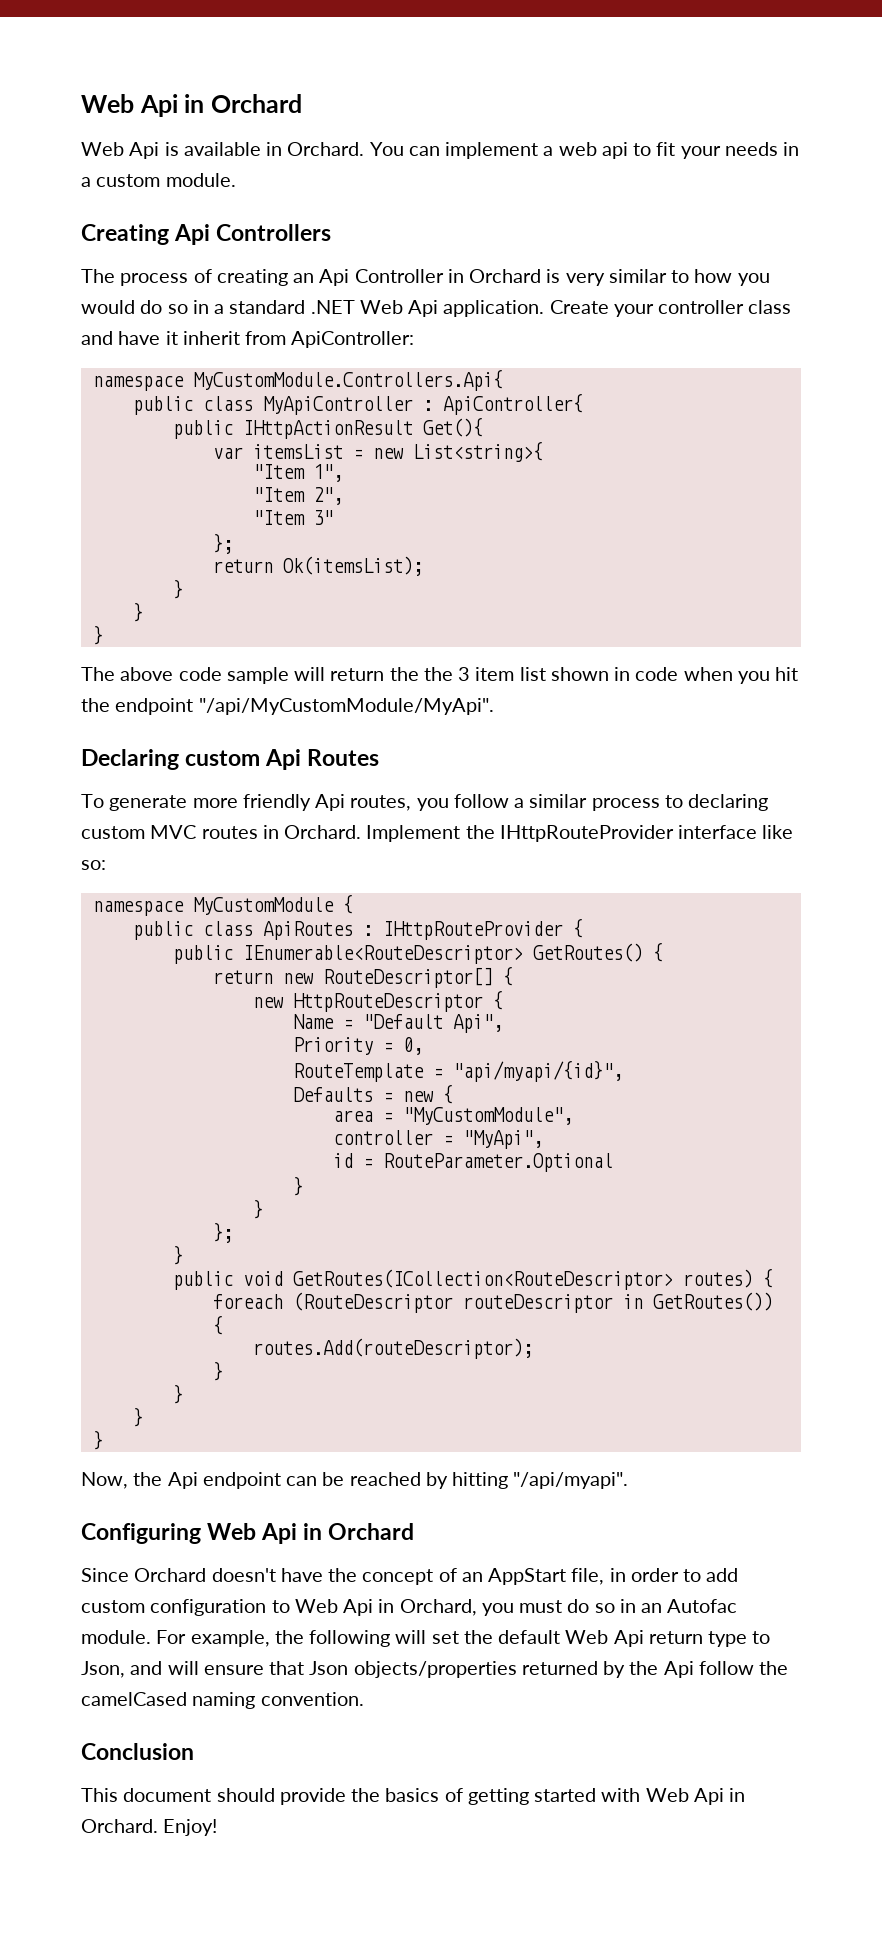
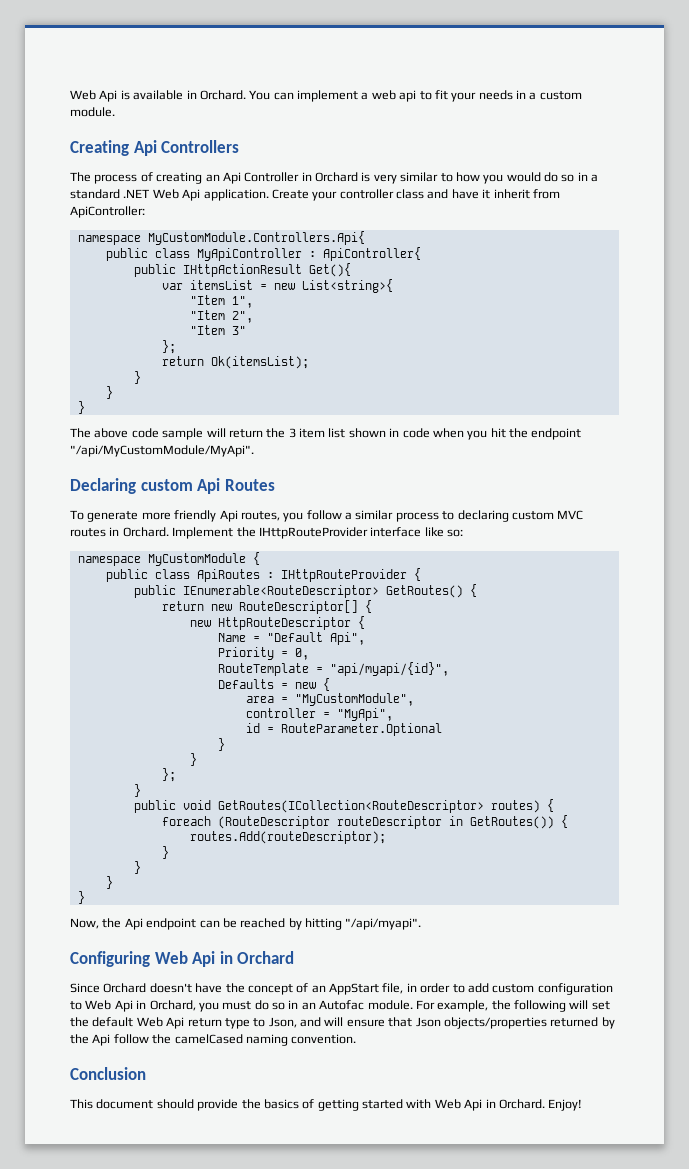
[81,94,302,117] [81,142,160,159] Web Api in Orchard // Web Api -> [70,90,118,102] Web Api
[423,667,453,681] the -> (286, 433) none

